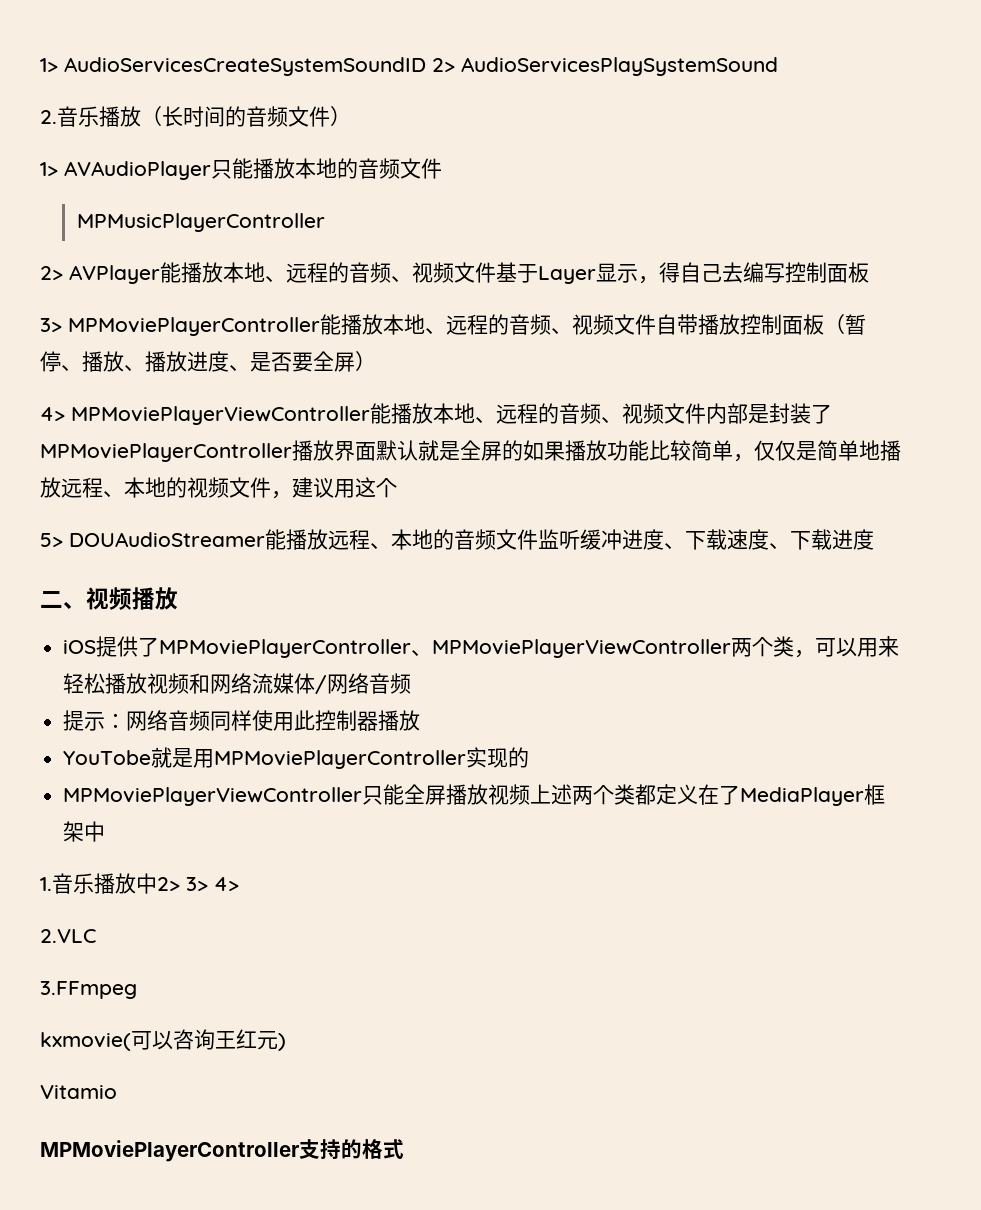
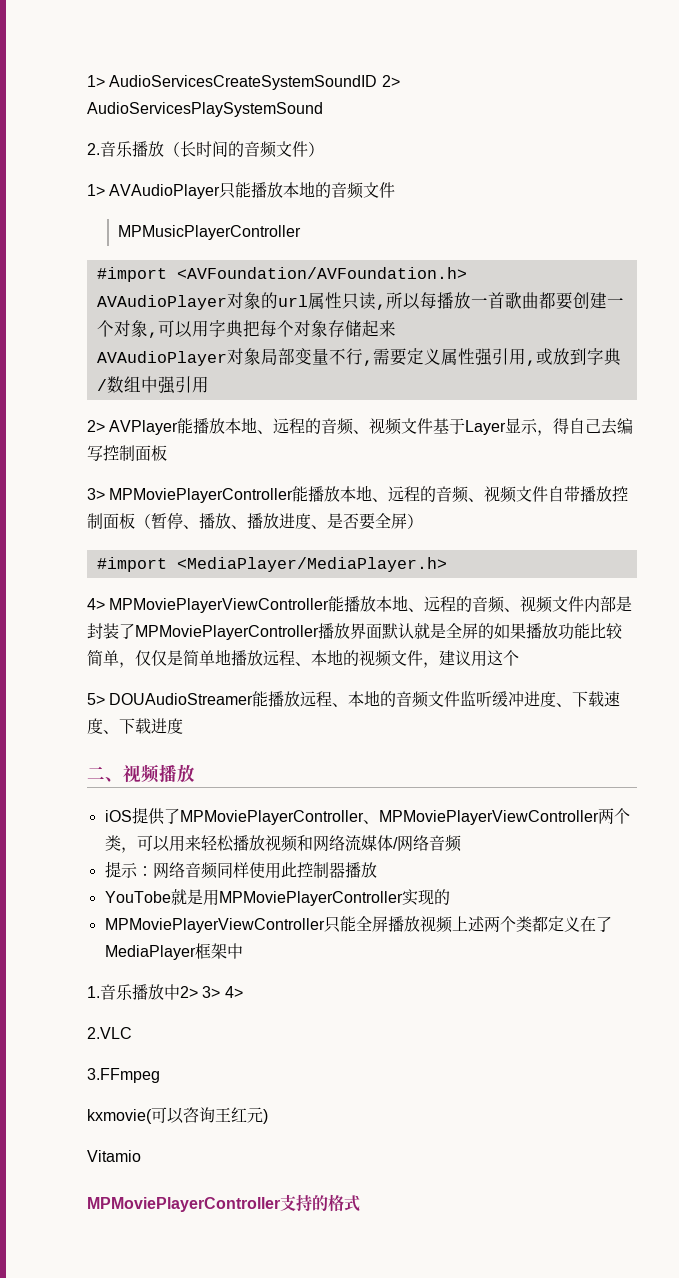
(325, 222) none -> [96,267,467,282] [96,292,624,310] [96,320,396,338] [96,348,622,366] [96,376,209,394] // #import <AVFoundation/AVFoundation.h> // AVAudioPlayer对象的url属性只读,所以每播放一首歌曲都要创建一个对象,可以用字典把每个对象存储起来 // AVAudioPlayer对象局部变量不行,需要定义属性强引用,或放到字典/数组中强引用
(376, 361) none -> [96,557,447,572] // #import <MediaPlayer/MediaPlayer.h>

